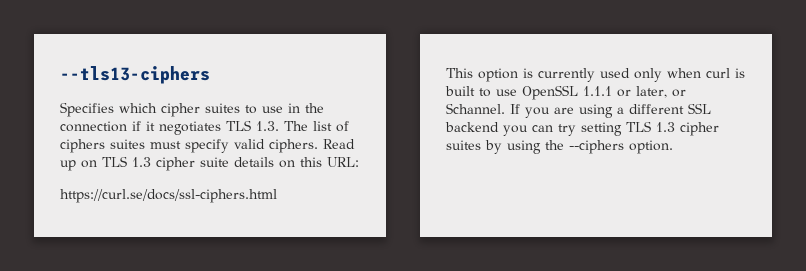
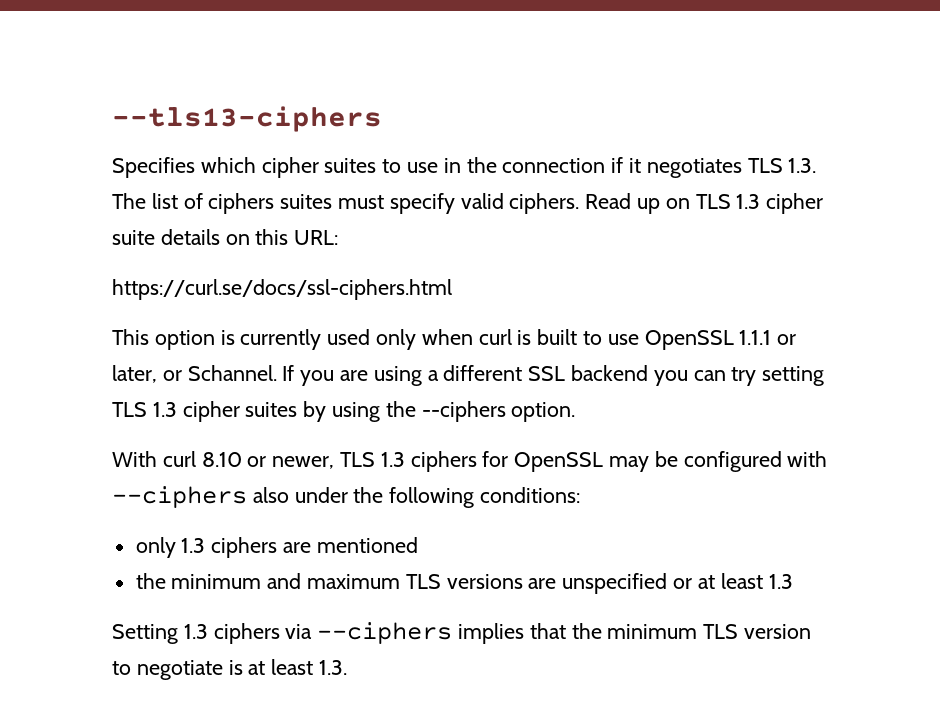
(673, 147) none -> [112,451,828,472] [112,486,581,508] [135,537,418,558] [135,573,793,594] [112,622,812,644] [112,659,348,680] // With curl 8.10 or newer, TLS 1.3 ciphers for OpenSSL may be configured with --ciphers also under the following conditions: // only 1.3 ciphers are mentioned // the minimum and maximum TLS versions are unspecified or at least 1.3 // Setting 1.3 ciphers via --ciphers implies that the minimum TLS version to negotiate is at least 1.3.

